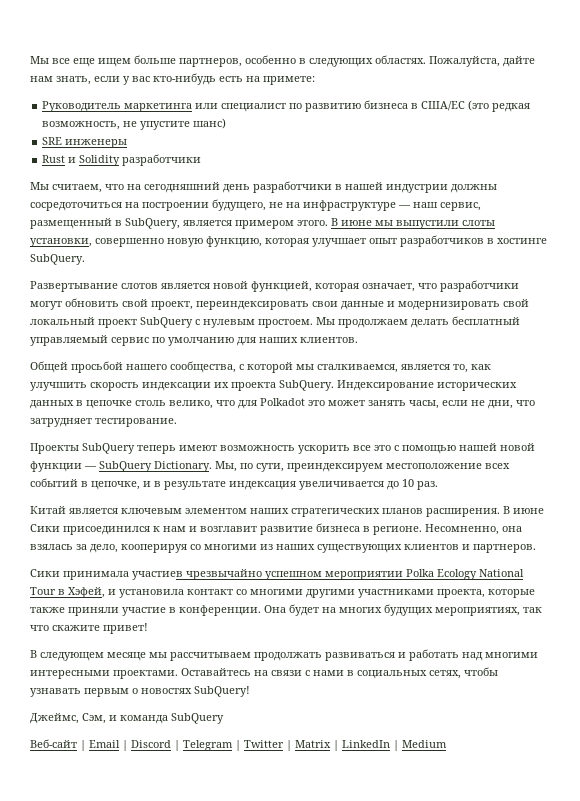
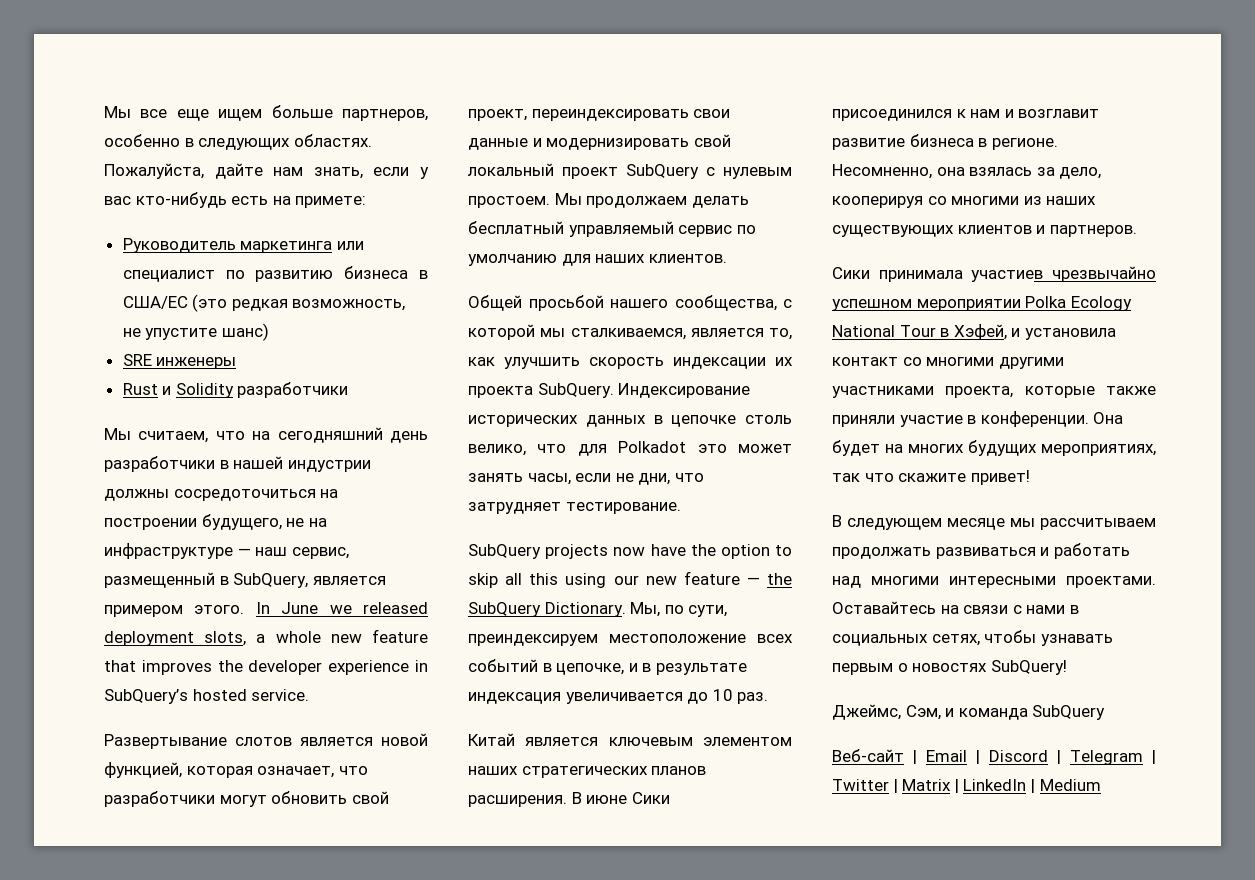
[331,218,495,229] [30,235,547,247] [30,254,85,265] В июне мы выпустили слоты установки, совершенно новую функцию, которая улучшает опыт разработчиков в хостинге SubQuery. -> [255,602,428,614] [104,629,428,646] [104,660,429,675] [104,689,310,704] In June we released deployment slots, a whole new feature that improves the developer experience in SubQuery’s hosted service.
[30,443,535,454] [30,461,97,472] Проекты SubQuery теперь имеют возможность ускорить все это с помощью нашей новой функции — -> [468,544,792,559] [468,571,792,588] SubQuery projects now have the option to skip all this using our new feature — the

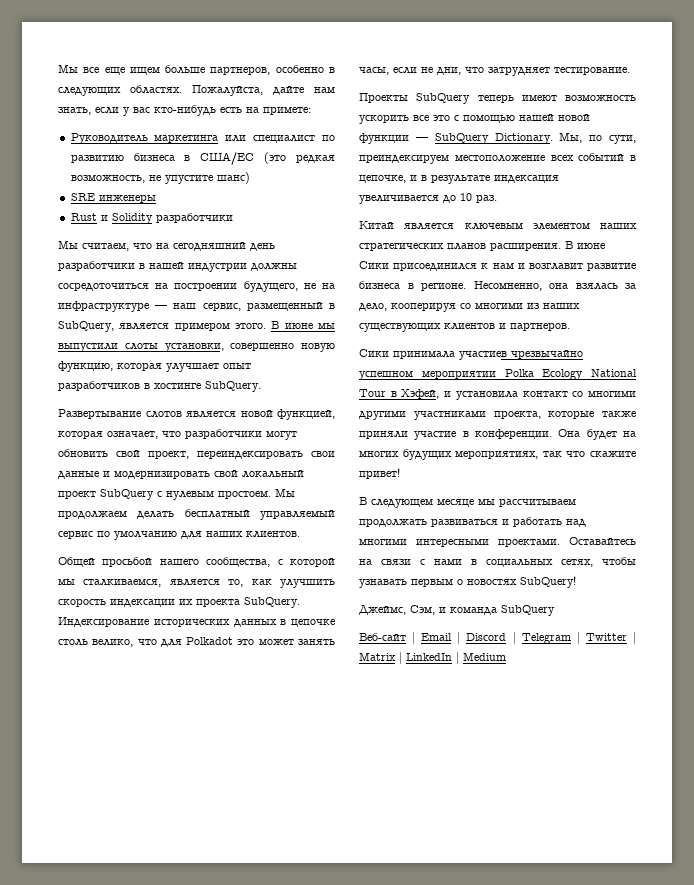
[255,602,428,614] [104,629,428,646] [104,660,429,675] [104,689,310,704] In June we released deployment slots, a whole new feature that improves the developer experience in SubQuery’s hosted service. -> [271,321,336,330] [58,343,335,352] [58,361,251,372] [58,381,261,392] В июне мы выпустили слоты установки, совершенно новую функцию, которая улучшает опыт разработчиков в хостинге SubQuery.
[468,544,792,559] [468,571,792,588] SubQuery projects now have the option to skip all this using our new feature — the -> [359,93,636,104] [359,114,590,124] [359,133,428,144] Проекты SubQuery теперь имеют возможность ускорить все это с помощью нашей новой функции —

